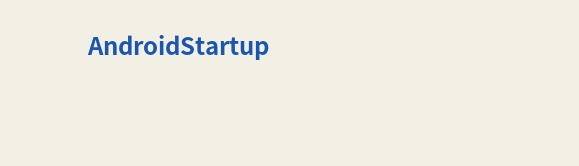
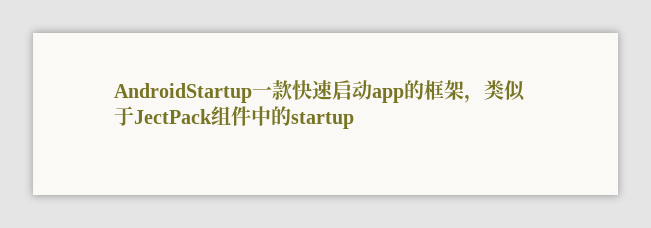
(269, 47) none -> [252,80,526,103] [114,106,354,129] 一款快速启动app的框架，类似于JectPack组件中的startup

